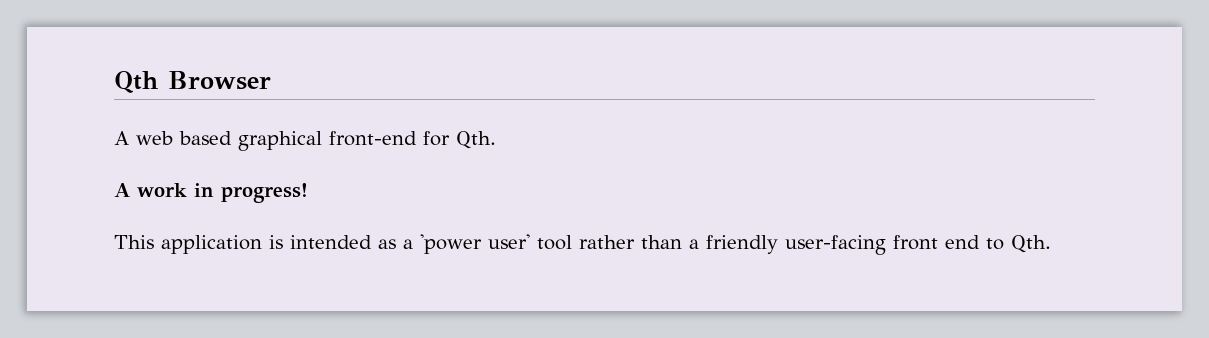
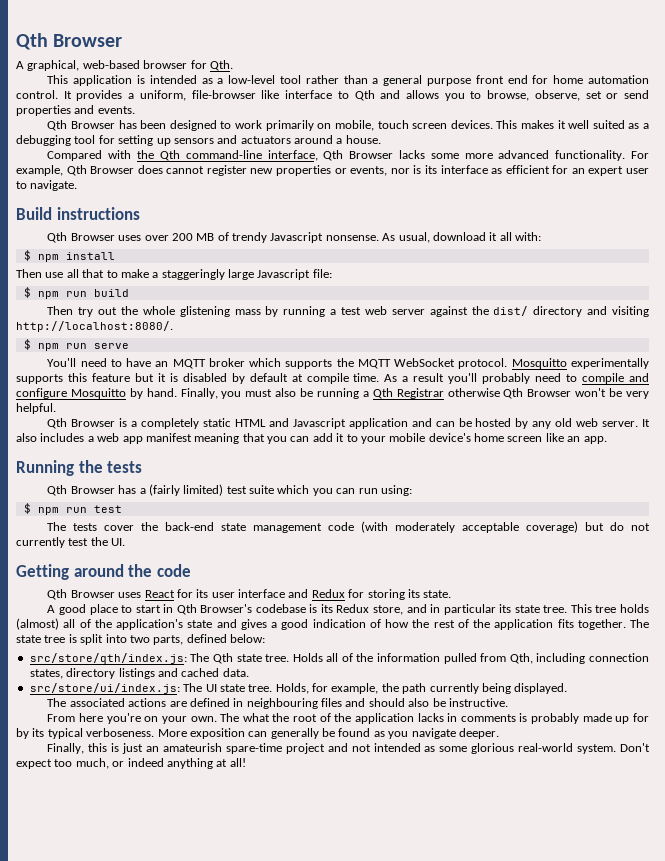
[136,131,496,151] [114,183,308,203] web based graphical front-end for Qth. // A work in progress! -> [27,60,233,71] graphical, web-based browser for Qth.
[420,234,530,254] 'power user' -> [228,75,276,84] low-level
[706,235,1051,255] friendly user-facing front end to Qth. -> [383,75,650,86] [16,90,649,101] [16,105,135,116] [47,120,650,131] [16,135,381,146] [47,150,649,161] [16,165,649,176] [16,180,78,191] [16,207,140,220] [47,232,542,243] [23,250,115,262] [16,269,332,280] [23,287,129,299] [47,306,649,317] [16,321,173,332] [23,339,129,351] [47,358,649,369] [16,373,649,384] [16,388,650,399] [16,403,56,414] [47,418,651,429] [16,433,607,444] [16,460,143,476] [47,484,412,496] [23,503,122,515] [47,521,650,533] [16,537,126,548] [16,564,191,580] [47,589,452,600] [47,604,649,615] [16,618,649,630] [16,634,265,645] [29,653,649,664] [29,668,249,679] [29,683,568,694] [47,698,508,709] [47,713,649,724] [16,728,499,739] [47,743,650,754] [16,758,246,769] general purpose front end for home automation control. It provides a uniform, file-browser like interface to Qth and allows you to browse, observe, set or send properties and events. // Qth Browser has been designed to work primarily on mobile, touch screen devices. This makes it well suited as a debugging tool for setting up sensors and actuators around a house. // Compared with the Qth command-line interface, Qth Browser lacks some more advanced functionality. For example, Qth Browser does cannot register new properties or events, nor is its interface as efficient for an expert user to navigate. // Build instructions // Qth Browser uses over 200 MB of trendy Javascript nonsense. As usual, download it all with: // $ npm install // Then use all that to make a staggeringly large Javascript file: // $ npm run build // Then try out the whole glistening mass by running a test web server against the dist/ directory and visiting http://localhost:8080/. // $ npm run serve // You'll need to have an MQTT broker which supports the MQTT WebSocket protocol. Mosquitto experimentally supports this feature but it is disabled by default at compile time. As a result you'll probably need to compile and configure Mosquitto by hand. Finally, you must also be running a Qth Registrar otherwise Qth Browser won't be very helpful. // Qth Browser is a completely static HTML and Javascript application and can be hosted by any old web server. It also includes a web app manifest meaning that you can add it to your mobile device's home screen like an app. // Running the tests // Qth Browser has a (fairly limited) test suite which you can run using: // $ npm run test // The tests cover the back-end state management code (with moderately acceptable coverage) but do not currently test the UI. // Getting around the code // Qth Browser uses React for its user interface and Redux for storing its state. // A good place to start in Qth Browser's codebase is its Redux store, and in particular its state tree. This tree holds (almost) all of the application's state and gives a good indication of how the rest of the application fits together. The state tree is split into two parts, defined below: // src/store/qth/index.js: The Qth state tree. Holds all of the information pulled from Qth, including connection states, directory listings and cached data. // src/store/ui/index.js: The UI state tree. Holds, for example, the path currently being displayed. // The associated actions are defined in neighbouring files and should also be instructive. // From here you're on your own. The what the root of the application lacks in comments is probably made up for by its typical verboseness. More exposition can generally be found as you navigate deeper. // Finally, this is just an amateurish spare-time project and not intended as some glorious real-world system. Don't expect too much, or indeed anything at all!

